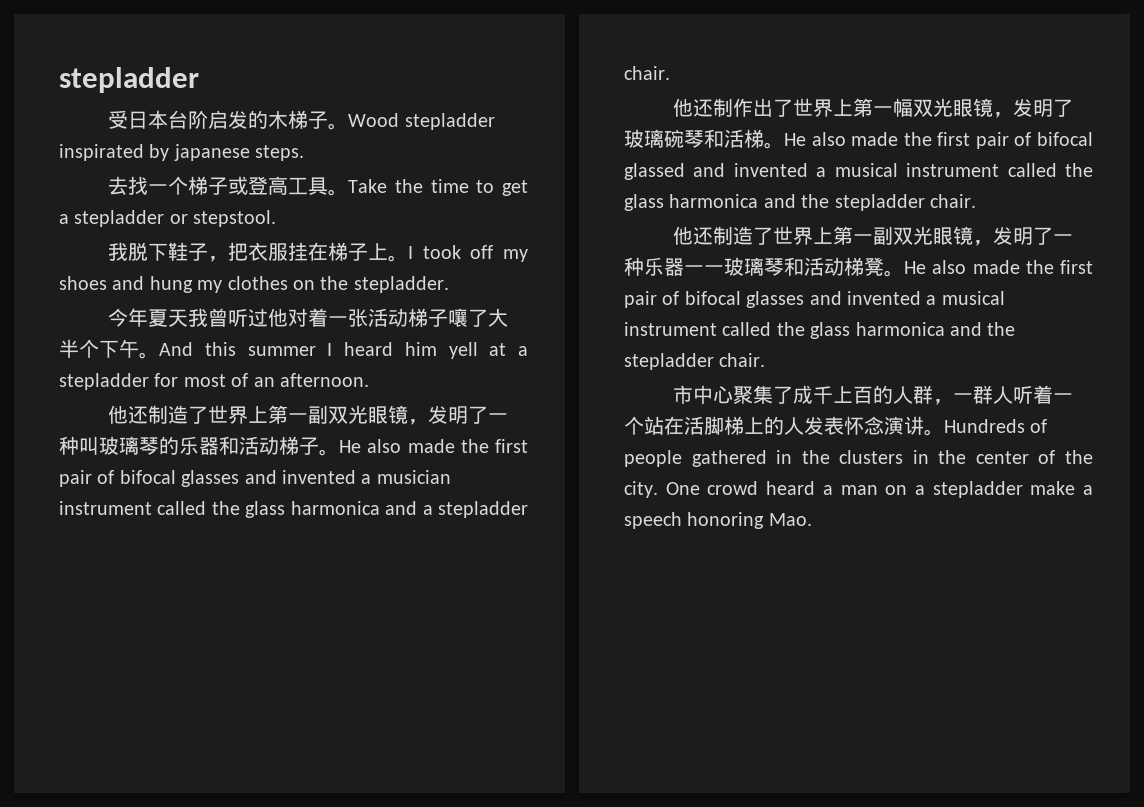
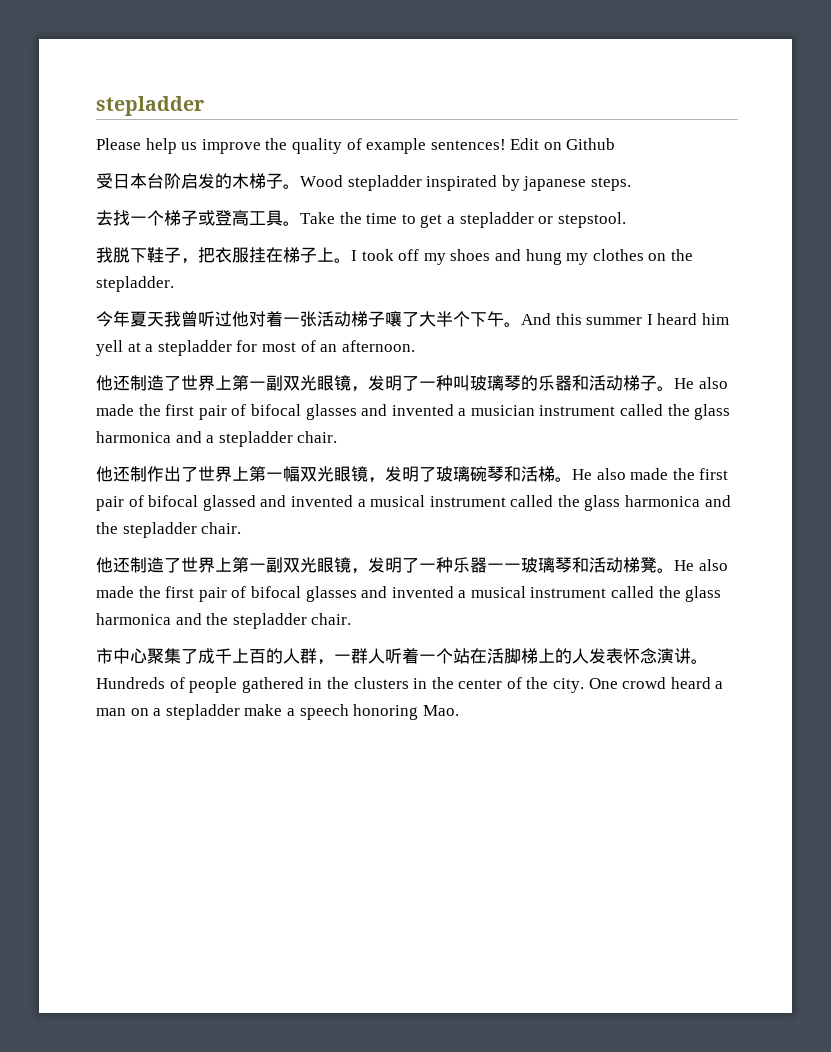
[59,67,199,93] stepladder -> [96,96,204,116] [96,138,616,154] stepladder // Please help us improve the quality of example sentences! Edit on Github

